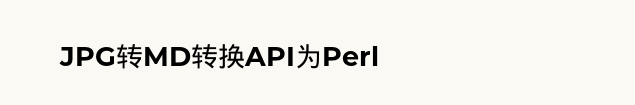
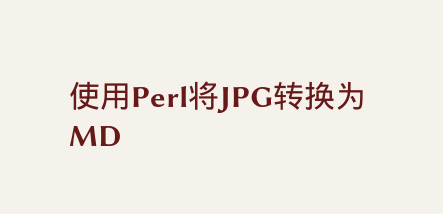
[59,44,379,69] JPG转MD转换API为Perl -> [69,81,366,113] [69,126,122,147] 使用Perl将JPG转换为MD

